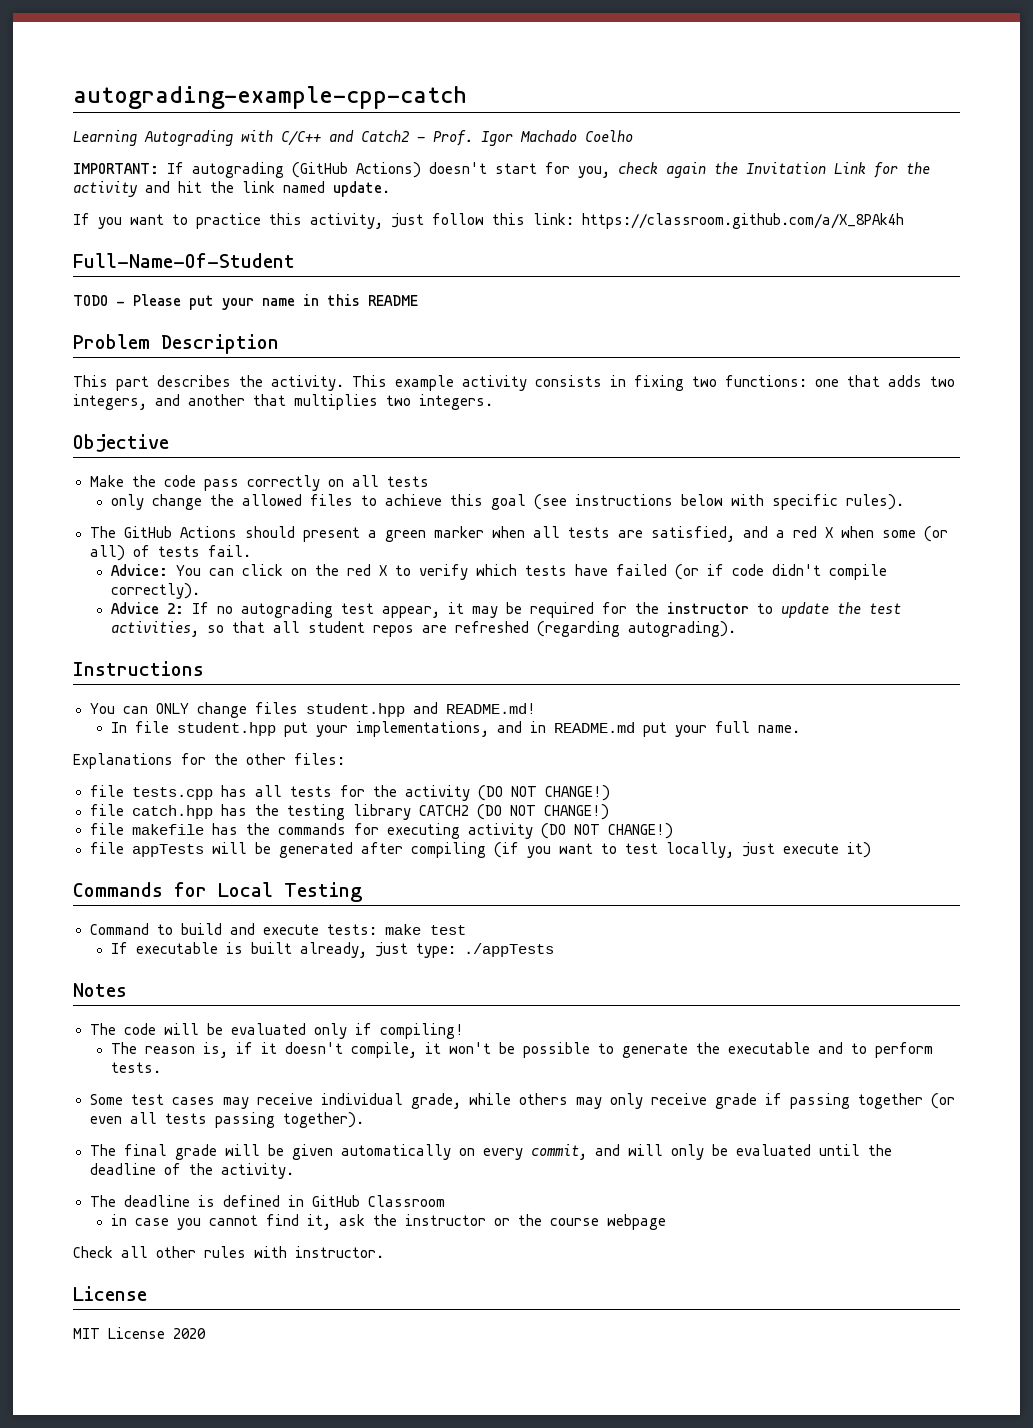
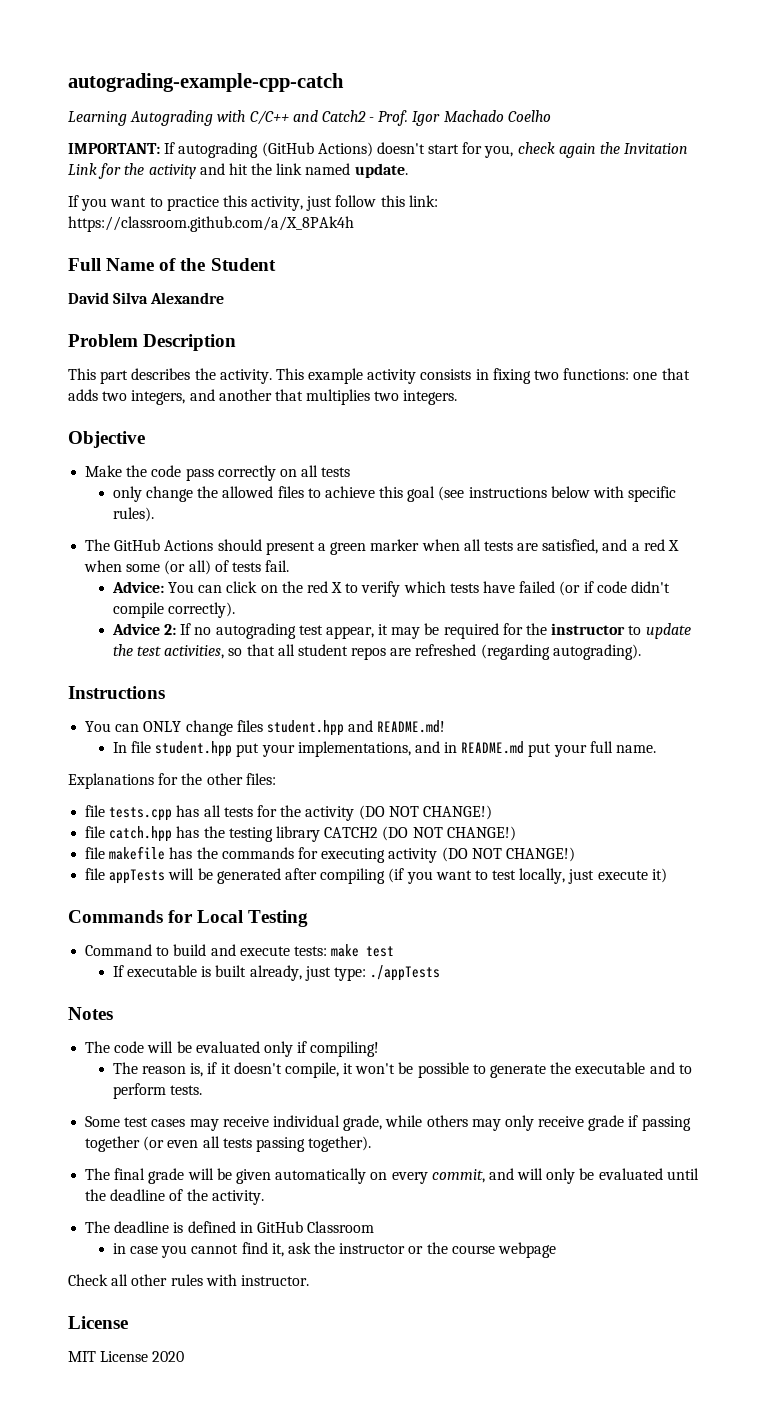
[73,253,295,268] [73,294,418,310] Full-Name-Of-Student // TODO - Please put your name in this README -> [68,258,276,271] [68,292,225,304] Full Name of the Student // David Silva Alexandre

